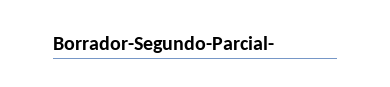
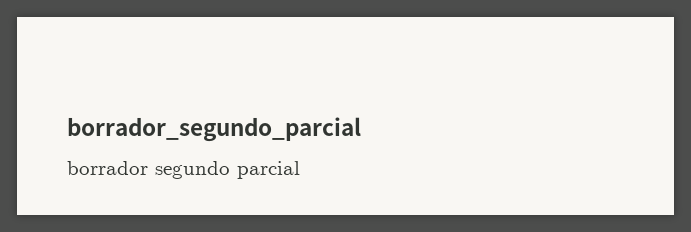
[53,36,274,53] Borrador-Segundo-Parcial- -> [67,117,361,142] [67,161,300,179] borrador_segundo_parcial // borrador segundo parcial

